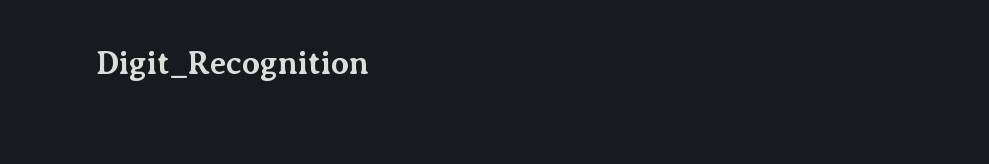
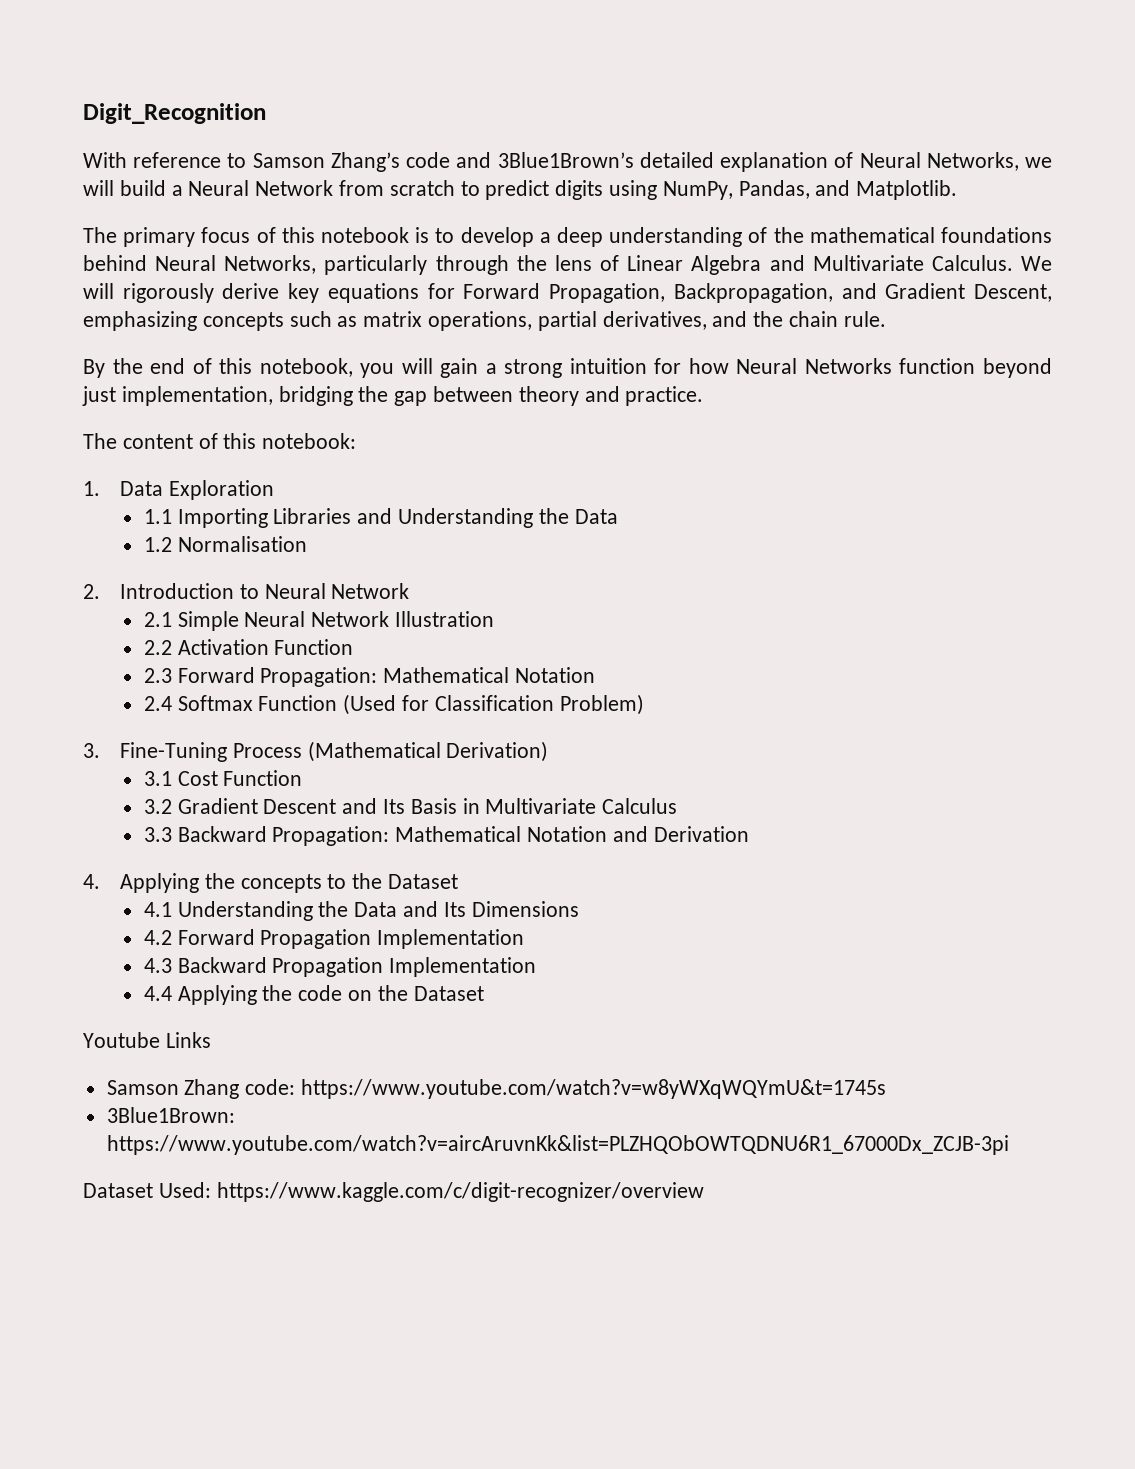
(369, 66) none -> [83,152,1053,172] [83,180,958,200] [83,227,1052,247] [83,255,1052,275] [83,283,1052,303] [83,311,886,331] [83,358,1052,378] [82,386,704,406] [83,433,357,449] [83,480,274,500] [143,508,618,528] [143,536,307,552] [83,583,410,599] [143,611,494,631] [143,639,354,655] [143,667,595,687] [143,694,644,715] [83,741,549,762] [143,770,303,786] [143,798,678,814] [143,826,749,846] [83,873,459,893] [143,901,579,921] [143,929,525,949] [143,957,537,977] [143,985,484,1005] [83,1032,211,1048] [106,1079,887,1099] [106,1107,235,1123] [106,1135,1009,1155] [83,1182,704,1202] // With reference to Samson Zhang’s code and 3Blue1Brown’s detailed explanation of Neural Networks, we will build a Neural Network from scratch to predict digits using NumPy, Pandas, and Matplotlib. // The primary focus of this notebook is to develop a deep understanding of the mathematical foundations behind Neural Networks, particularly through the lens of Linear Algebra and Multivariate Calculus. We will rigorously derive key equations for Forward Propagation, Backpropagation, and Gradient Descent, emphasizing concepts such as matrix operations, partial derivatives, and the chain rule. // By the end of this notebook, you will gain a strong intuition for how Neural Networks function beyond just implementation, bridging the gap between theory and practice. // The content of this notebook: // 1. Data Exploration // 1.1 Importing Libraries and Understanding the Data // 1.2 Normalisation // 2. Introduction to Neural Network // 2.1 Simple Neural Network Illustration // 2.2 Activation Function // 2.3 Forward Propagation: Mathematical Notation // 2.4 Softmax Function (Used for Classification Problem) // 3. Fine-Tuning Process (Mathematical Derivation) // 3.1 Cost Function // 3.2 Gradient Descent and Its Basis in Multivariate Calculus // 3.3 Backward Propagation: Mathematical Notation and Derivation // 4. Applying the concepts to the Dataset // 4.1 Understanding the Data and Its Dimensions // 4.2 Forward Propagation Implementation // 4.3 Backward Propagation Implementation // 4.4 Applying the code on the Dataset // Youtube Links // Samson Zhang code: https://www.youtube.com/watch?v=w8yWXqWQYmU&t=1745s // 3Blue1Brown: https://www.youtube.com/watch?v=aircAruvnKk&list=PLZHQObOWTQDNU6R1_67000Dx_ZCJB-3pi // Dataset Used: https://www.kaggle.com/c/digit-recognizer/overview

